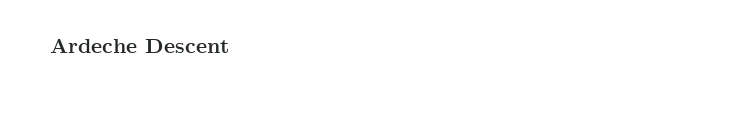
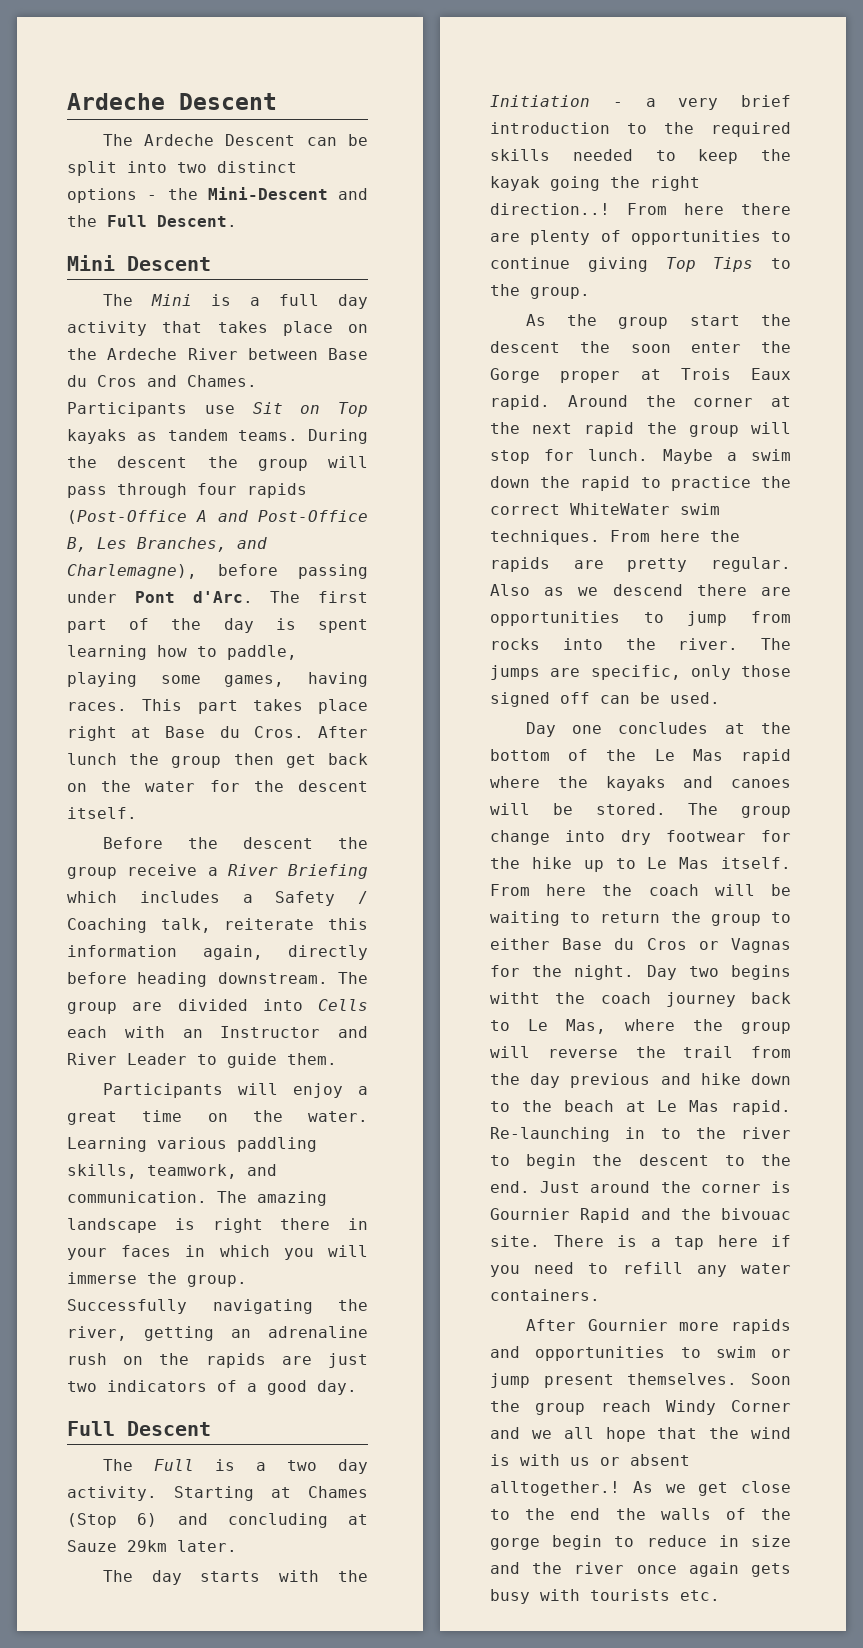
[50,38,229,53] Ardeche Descent -> [67,93,277,110] [102,134,368,146] [67,161,297,176] [67,187,368,203] [67,215,237,227] [67,255,211,271] [102,294,368,309] [67,321,368,336] [67,348,368,360] [67,375,257,387] [67,402,368,417] [67,429,368,444] [67,456,368,471] [67,483,307,498] [67,510,368,524] [67,537,267,552] [67,564,368,579] [67,591,368,603] [67,618,368,633] [67,645,297,660] [67,672,368,687] [67,699,368,714] [67,726,368,741] [67,753,368,768] [67,780,368,792] [67,807,137,819] [102,837,368,849] [67,864,368,879] [67,891,368,906] [67,918,368,933] [67,945,368,960] [67,972,368,987] [67,999,368,1014] [67,1026,368,1038] [67,1053,337,1068] [102,1083,368,1098] [67,1110,368,1125] [67,1137,317,1152] [67,1164,277,1179] [67,1191,327,1206] [67,1218,368,1233] [67,1245,368,1260] [67,1272,247,1287] [67,1299,368,1314] [67,1326,368,1341] [67,1353,368,1368] [67,1380,357,1395] [67,1421,211,1436] [102,1459,368,1474] [67,1486,368,1501] [67,1513,368,1528] [67,1540,237,1552] [102,1570,368,1585] [490,95,791,110] [490,122,791,137] [490,149,791,164] [490,176,700,191] [490,203,791,215] [490,230,791,245] [490,257,791,272] [490,284,590,299] [525,314,791,329] [490,341,791,353] [490,368,791,383] [490,395,791,410] [490,422,791,437] [490,449,791,464] [490,476,791,491] [490,503,720,515] [490,530,740,545] [490,557,791,572] [490,584,791,596] [490,611,791,626] [490,638,791,650] [490,665,791,680] [490,692,720,707] [525,722,791,737] [490,749,791,764] [490,776,791,791] [490,803,791,818] [490,830,791,845] [490,857,791,872] [490,884,791,896] [490,911,791,926] [490,938,791,953] [490,965,791,980] [490,992,791,1007] [490,1019,791,1034] [490,1046,791,1058] [490,1073,791,1088] [490,1100,791,1115] [490,1127,791,1142] [490,1154,791,1169] [490,1181,791,1193] [490,1208,791,1223] [490,1235,791,1250] [490,1262,791,1277] [490,1289,600,1301] [525,1319,791,1334] [490,1346,791,1361] [490,1373,791,1388] [490,1400,791,1415] [490,1427,791,1442] [490,1454,690,1466] [490,1481,791,1496] [490,1508,791,1520] [490,1535,791,1550] [490,1562,791,1577] [490,1589,720,1604] Ardeche Descent // The Ardeche Descent can be split into two distinct options - the Mini-Descent and the Full Descent. // Mini Descent // The Mini is a full day activity that takes place on the Ardeche River between Base du Cros and Chames. Participants use Sit on Top kayaks as tandem teams. During the descent the group will pass through four rapids (Post-Office A and Post-Office B, Les Branches, and Charlemagne), before passing under Pont d'Arc. The first part of the day is spent learning how to paddle, playing some games, having races. This part takes place right at Base du Cros. After lunch the group then get back on the water for the descent itself. // Before the descent the group receive a River Briefing which includes a Safety / Coaching talk, reiterate this information again, directly before heading downstream. The group are divided into Cells each with an Instructor and River Leader to guide them. // Participants will enjoy a great time on the water. Learning various paddling skills, teamwork, and communication. The amazing landscape is right there in your faces in which you will immerse the group. Successfully navigating the river, getting an adrenaline rush on the rapids are just two indicators of a good day. // Full Descent // The Full is a two day activity. Starting at Chames (Stop 6) and concluding at Sauze 29km later. // The day starts with the Initiation - a very brief introduction to the required skills needed to keep the kayak going the right direction..! From here there are plenty of opportunities to continue giving Top Tips to the group. // As the group start the descent the soon enter the Gorge proper at Trois Eaux rapid. Around the corner at the next rapid the group will stop for lunch. Maybe a swim down the rapid to practice the correct WhiteWater swim techniques. From here the rapids are pretty regular. Also as we descend there are opportunities to jump from rocks into the river. The jumps are specific, only those signed off can be used. // Day one concludes at the bottom of the Le Mas rapid where the kayaks and canoes will be stored. The group change into dry footwear for the hike up to Le Mas itself. From here the coach will be waiting to return the group to either Base du Cros or Vagnas for the night. Day two begins witht the coach journey back to Le Mas, where the group will reverse the trail from the day previous and hike down to the beach at Le Mas rapid. Re-launching in to the river to begin the descent to the end. Just around the corner is Gournier Rapid and the bivouac site. There is a tap here if you need to refill any water containers. // After Gournier more rapids and opportunities to swim or jump present themselves. Soon the group reach Windy Corner and we all hope that the wind is with us or absent alltogether.! As we get close to the end the walls of the gorge begin to reduce in size and the river once again gets busy with tourists etc.

